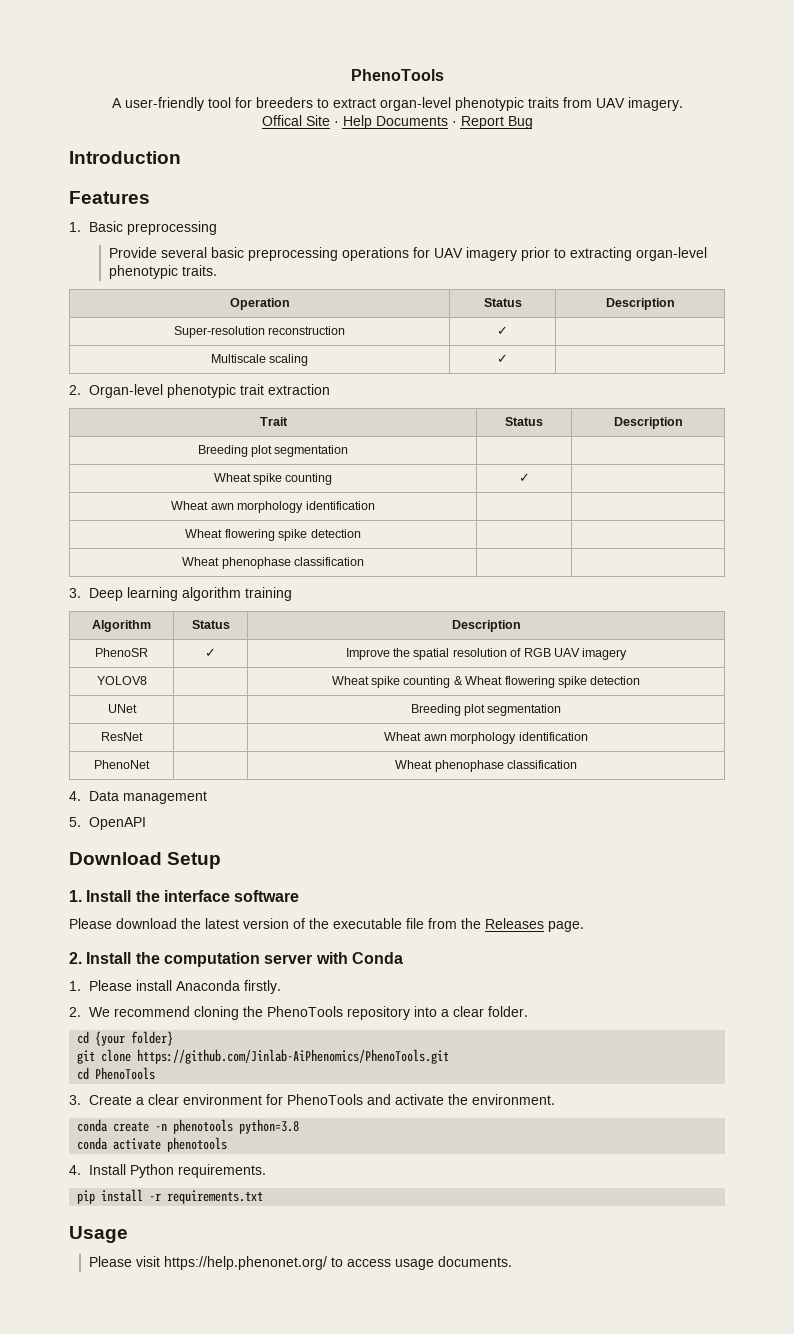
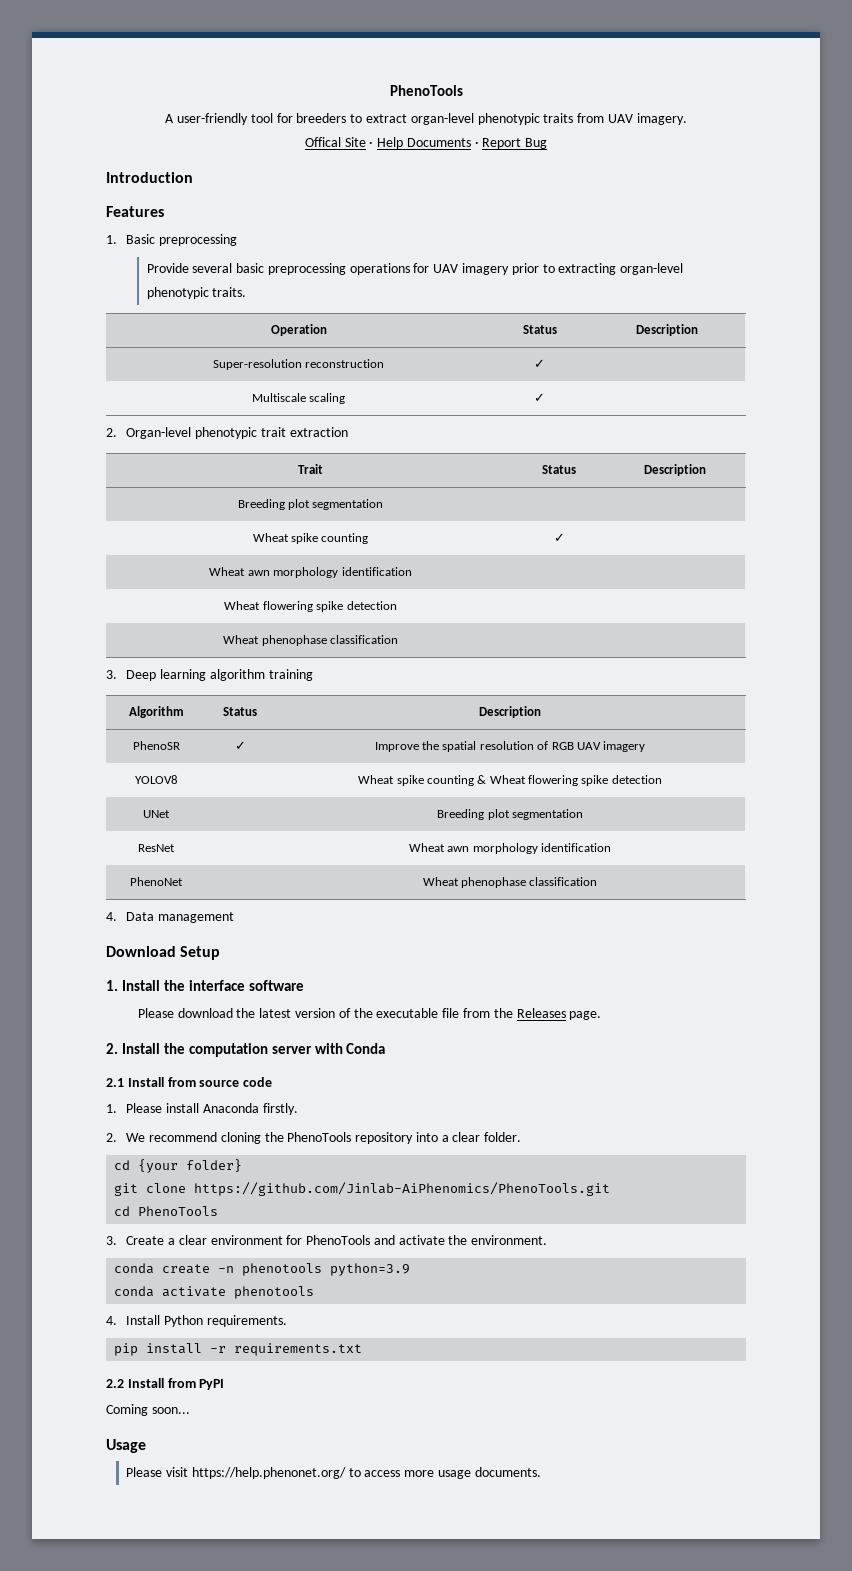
[69,817,146,830] // 5. OpenAPI -> (235, 917) none
(403, 958) none -> [106,1077,273,1087] // 2.1 Install from source code
[239,1119,300,1134] python=3.8 -> [330,1263,411,1276] python=3.9
(264, 1197) none -> [106,1378,225,1390] [106,1404,190,1416] // 2.2 Install from PyPI // Coming soon...
(391, 1263) none -> [404,1470,435,1477] more

